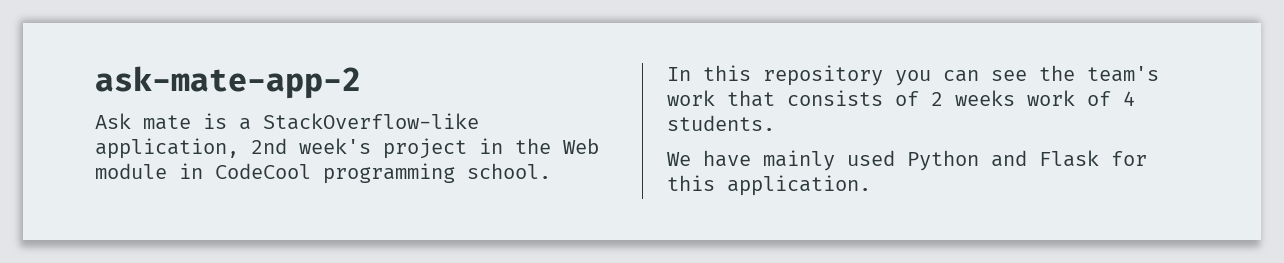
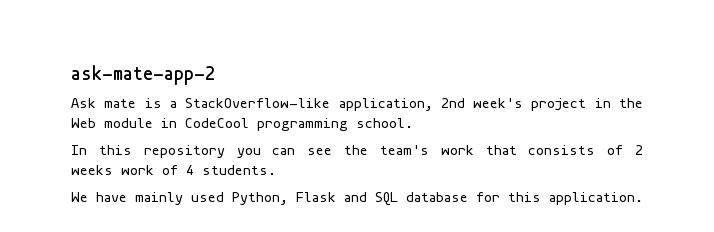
[907,150,1099,171] Python and Flask -> [232,192,468,206] Python, Flask and SQL database

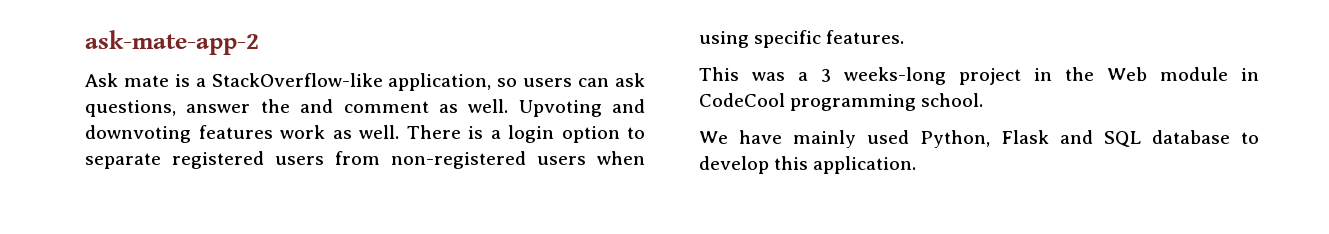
[440,98,524,108] 2nd week's -> [497,73,646,87] [85,99,645,117] [85,125,645,143] [85,151,645,169] [699,30,905,48] [699,67,947,85] so users can ask questions, answer the and comment as well. Upvoting and downvoting features work as well. There is a login option to separate registered users from non-registered users when using specific features. // This was a 3 weeks-long
[71,145,643,158] [71,165,276,175] // In this repository you can see the team's work that consists of 2 weeks work of 4 students. -> (984, 100) none
[476,192,500,202] for -> [1241,132,1259,144] [699,156,769,174] to develop

